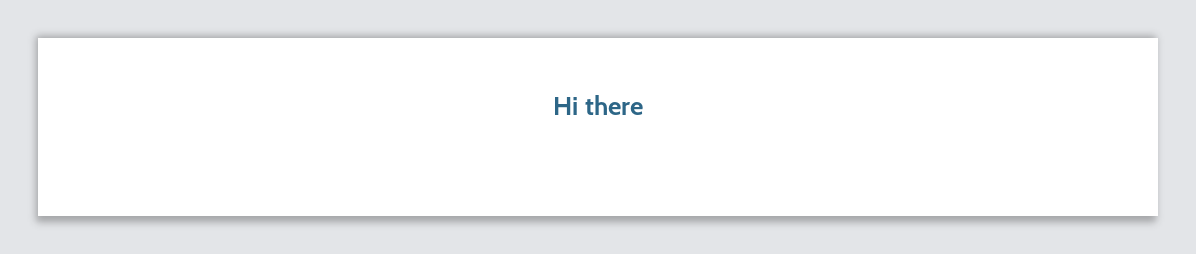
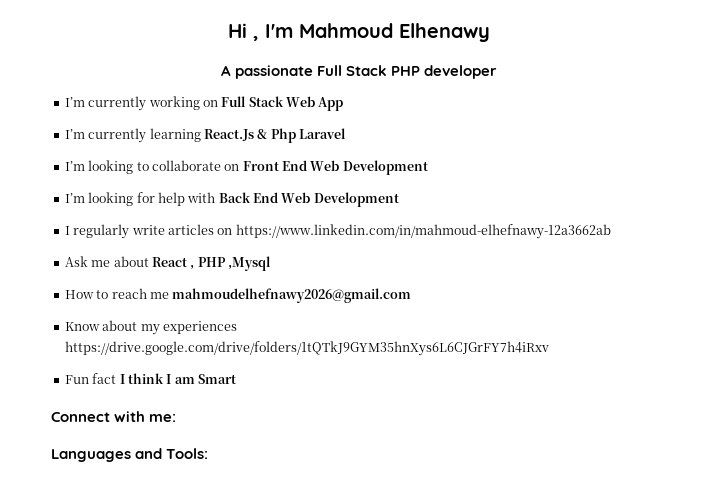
[585,95,644,115] there -> [253,23,490,42] [220,65,498,79] [64,96,344,111] [64,128,346,143] [64,160,428,175] [64,192,399,207] [64,224,611,239] [64,256,271,271] [64,288,412,303] [64,320,237,335] [64,341,549,356] [64,373,236,384] [51,411,177,422] [51,448,209,462] , I'm Mahmoud Elhenawy // A passionate Full Stack PHP developer // I’m currently working on Full Stack Web App // I’m currently learning React.Js & Php Laravel // I’m looking to collaborate on Front End Web Development // I’m looking for help with Back End Web Development // I regularly write articles on https://www.linkedin.com/in/mahmoud-elhefnawy-12a3662ab // Ask me about React , PHP ,Mysql // How to reach me mahmoudelhefnawy2026@gmail.com // Know about my experiences https://drive.google.com/drive/folders/1tQTkJ9GYM35hnXys6L6CJGrFY7h4iRxv // Fun fact I think I am Smart // Connect with me: // Languages and Tools:

